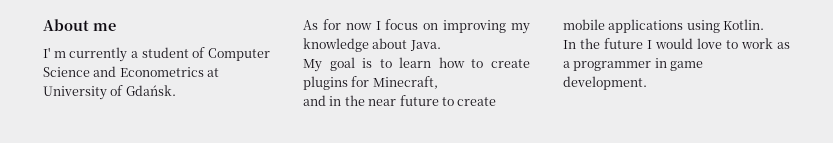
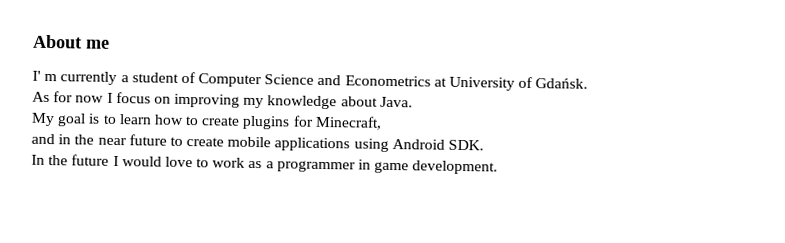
[723,19,765,30] Kotlin. -> [391,138,485,151] Android SDK.

